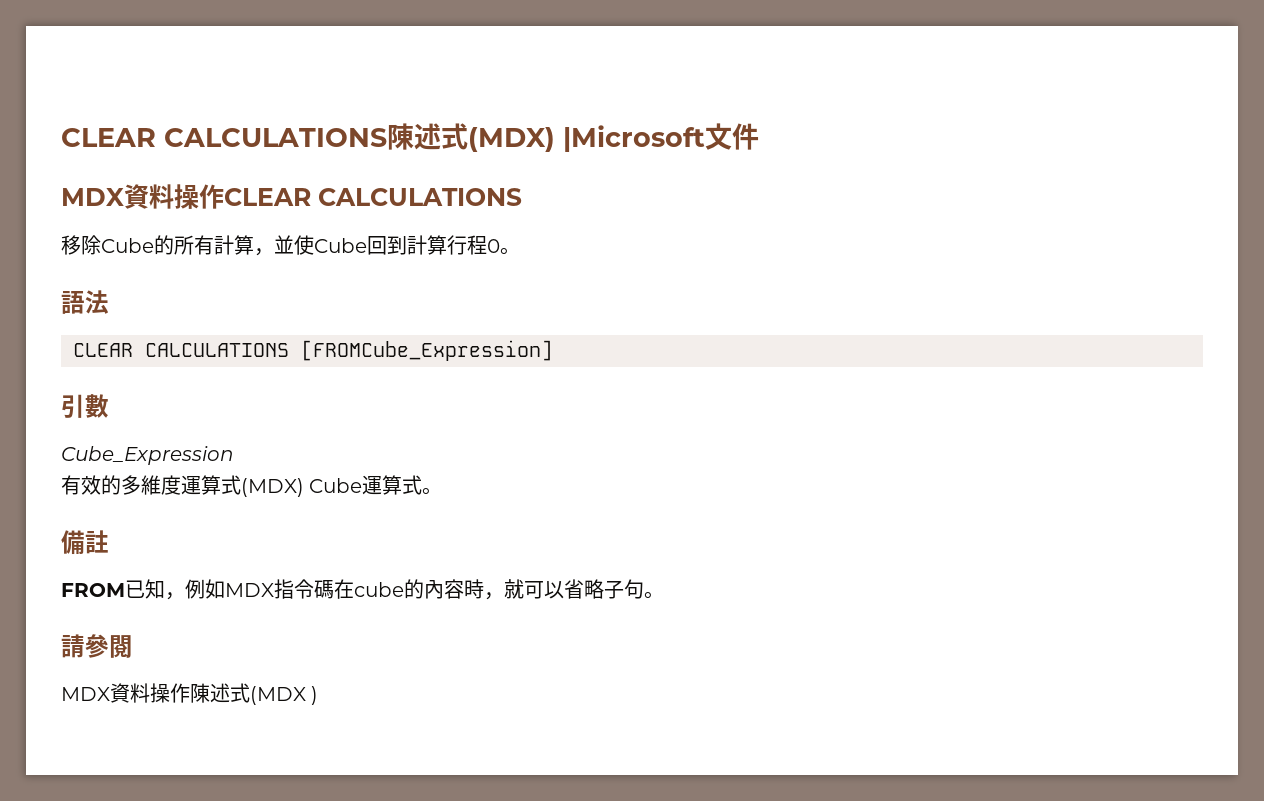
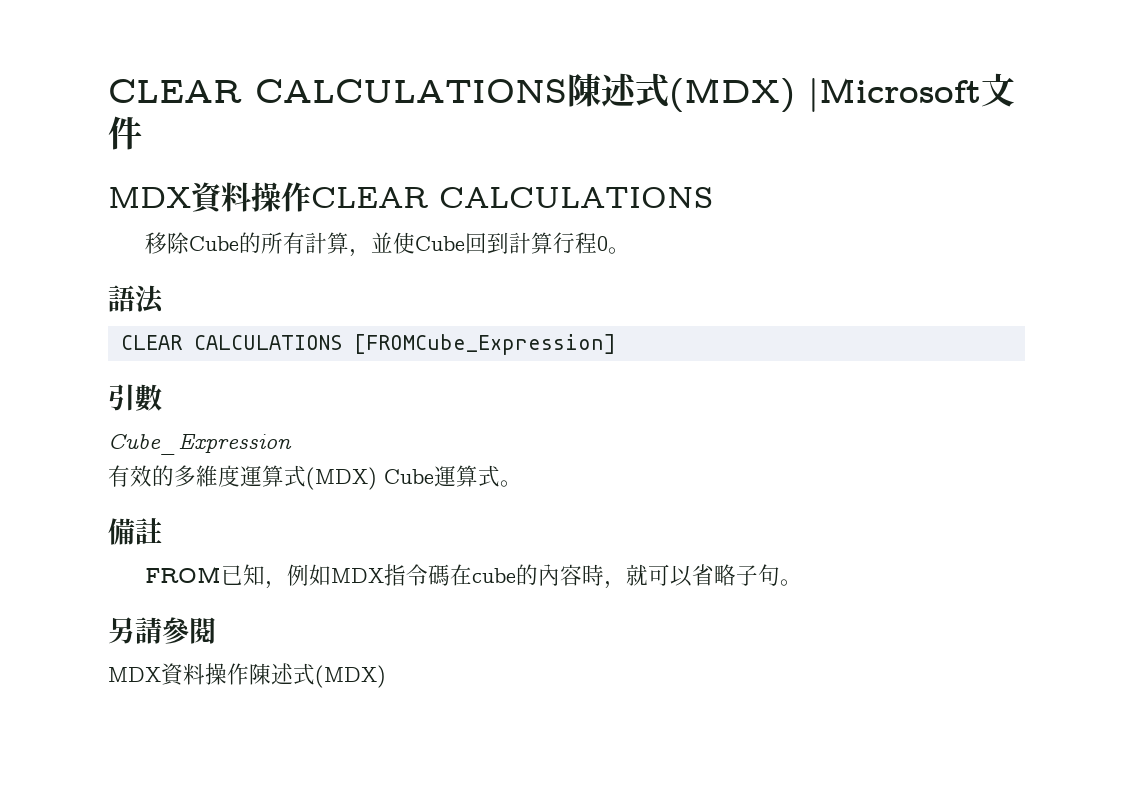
(664, 595) none -> [108,617,135,644] 另
[250,686,319,705] (MDX ) -> [315,665,386,688] (MDX)

